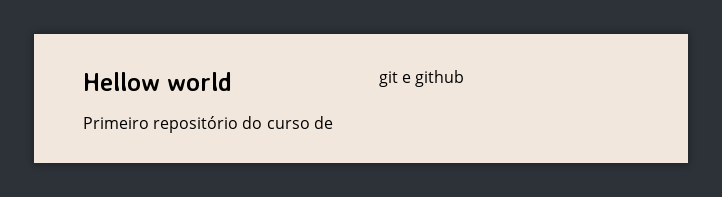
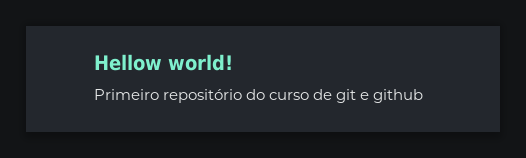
[167,72,232,91] world -> [168,54,233,71] world!

